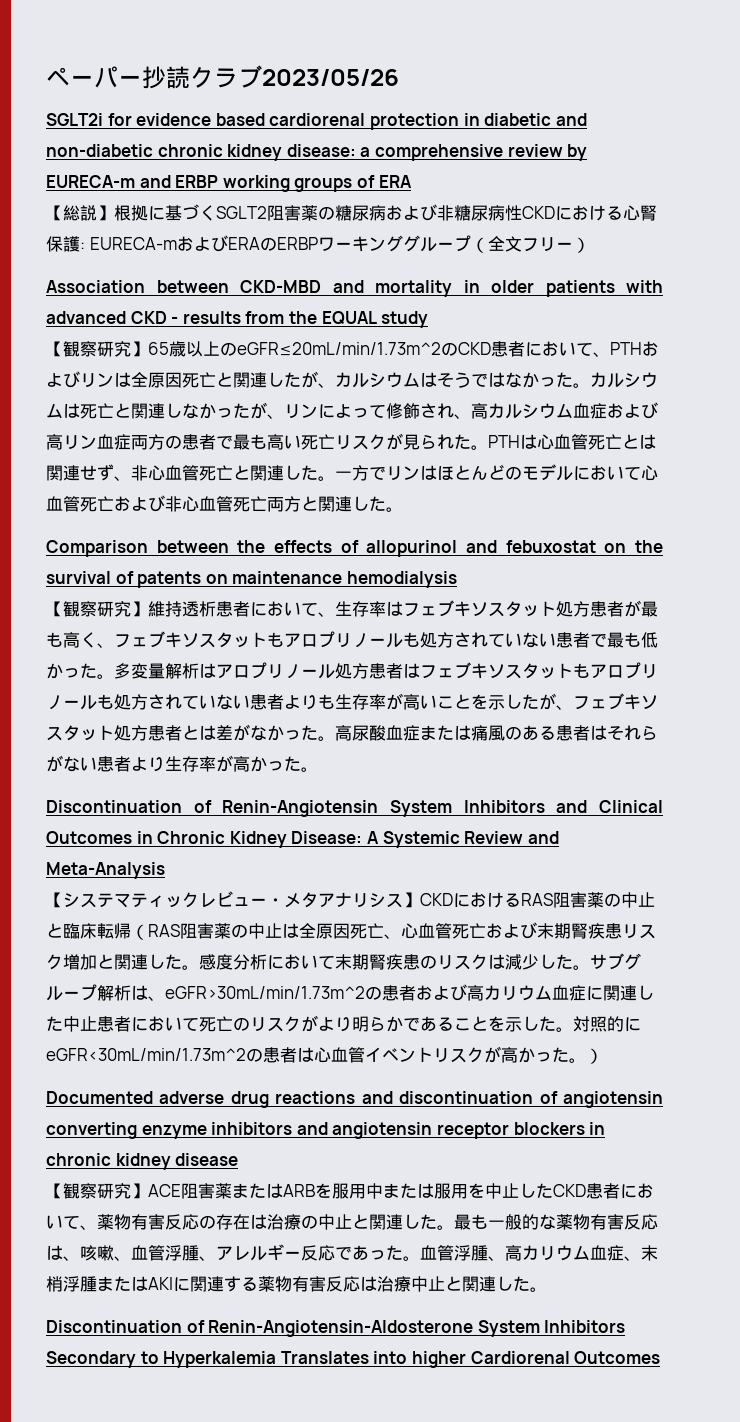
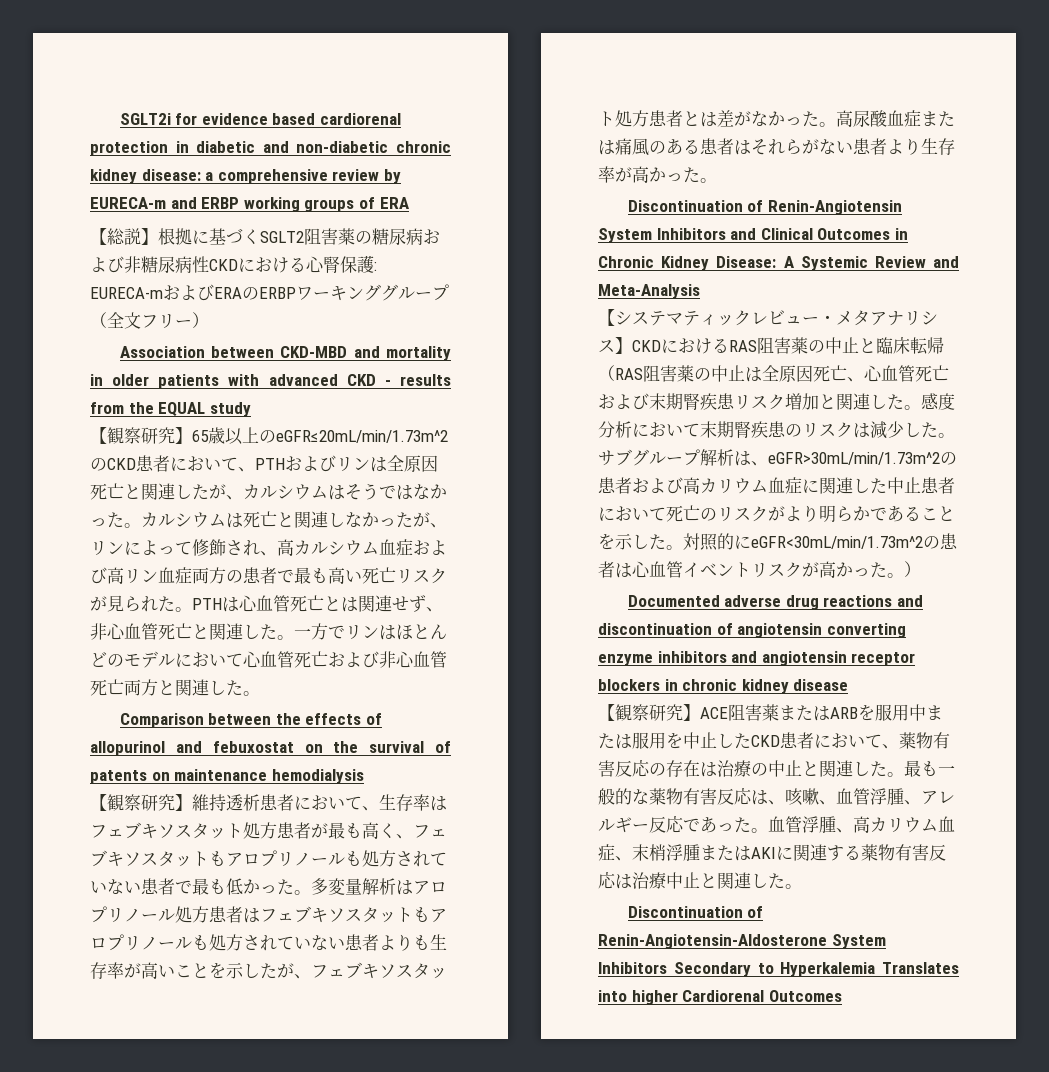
[46,65,399,89] ペーパー抄読クラブ2023/05/26 // -> (119, 119) none

